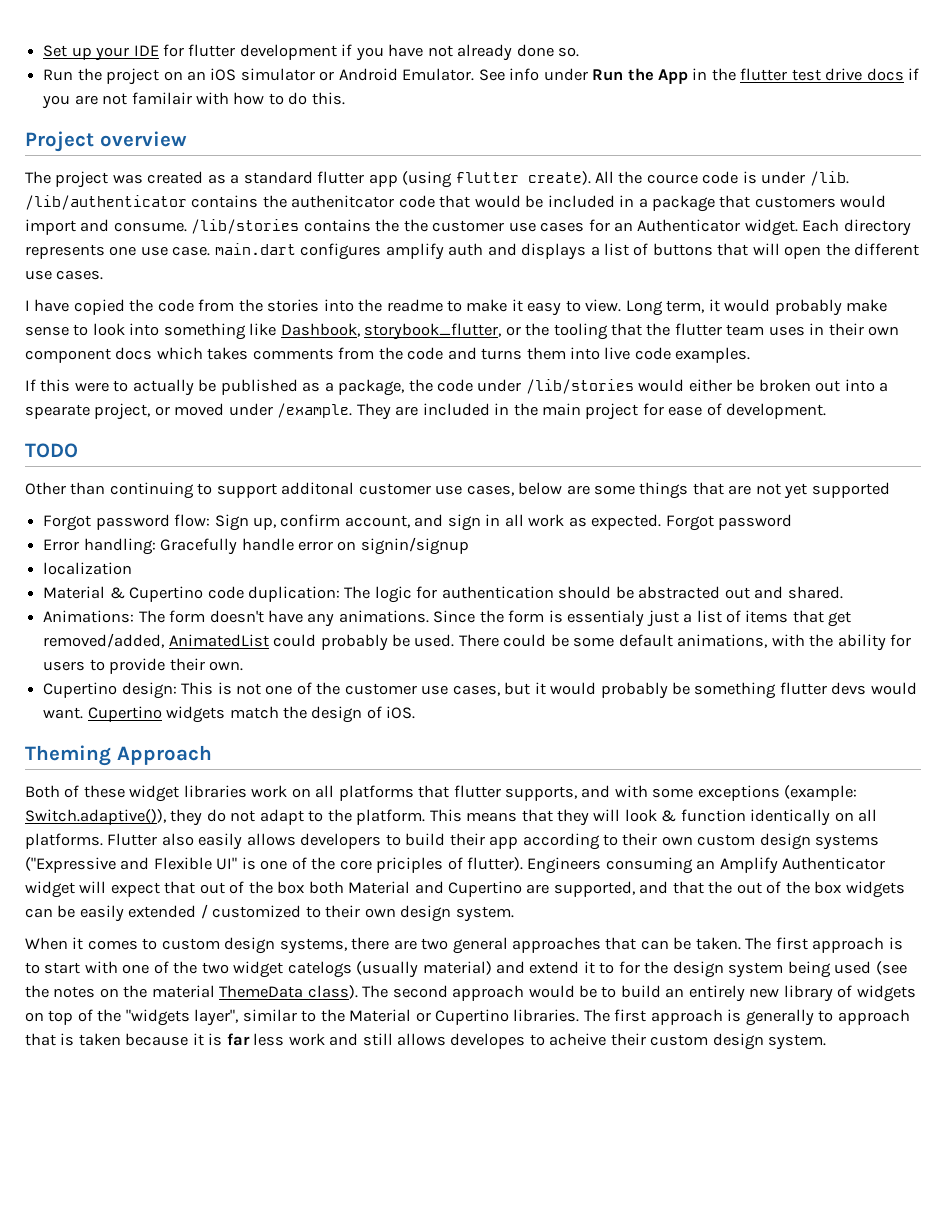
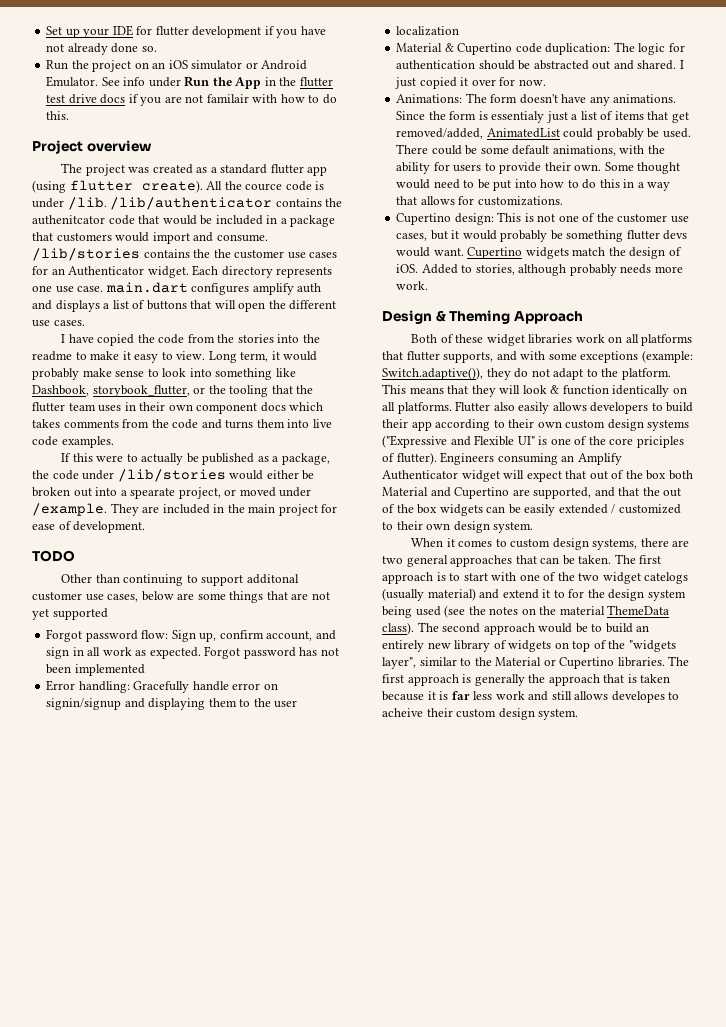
(792, 522) none -> [299,647,339,656] [46,664,145,676] has not been implemented
(469, 546) none -> [124,698,298,710] and displaying them to the user
(843, 592) none -> [679,60,684,69] [395,77,546,89] I just copied it over for now.
(243, 666) none -> [604,162,681,174] [396,179,671,191] [396,196,563,206] Some thought would need to be put into how to do this in a way that allows for customizations.
(416, 712) // -> [421,264,683,276] [396,281,429,290] [382,310,446,324] Added to stories, although probably needs more work. // Design &
[818,1010,834,1022] to -> [528,674,546,683] the

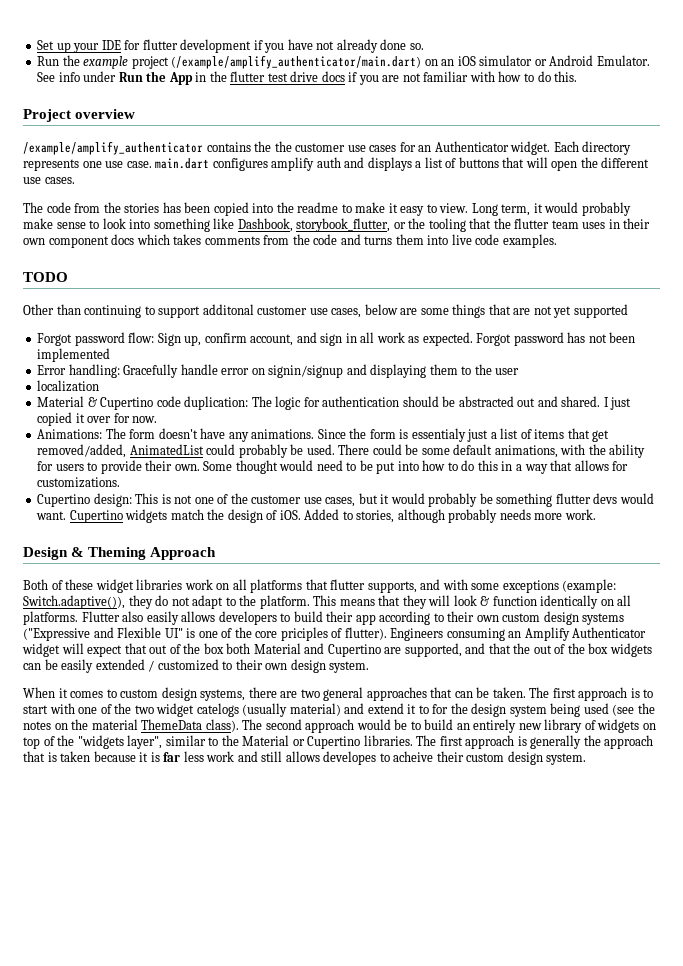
[92,60,132,72] project -> [83,55,422,69] example project (/example/amplify_authenticator/main.dart)
[206,94,249,103] familair -> [423,71,469,82] familiar
[61,163,328,176] [32,180,325,193] [32,197,343,210] [32,215,336,227] [32,232,268,244] [32,248,140,261] The project was created as a standard flutter app (using flutter create). All the cource code is under /lib. /lib/authenticator contains the authenitcator code that would be included in a package that customers would import and consume. /lib/stories -> [23,141,203,155] /example/amplify_authenticator
[61,334,155,346] I have copied the -> [23,202,43,213] The
(274, 338) none -> [162,202,249,216] has been copied
[61,453,331,465] [32,469,315,482] [32,487,312,499] [32,503,338,516] [32,521,146,533] // If this were to actually be published as a package, the code under /lib/stories would either be broken out into a spearate project, or moved under /example. They are included in the main project for ease of development. -> (557, 241) none

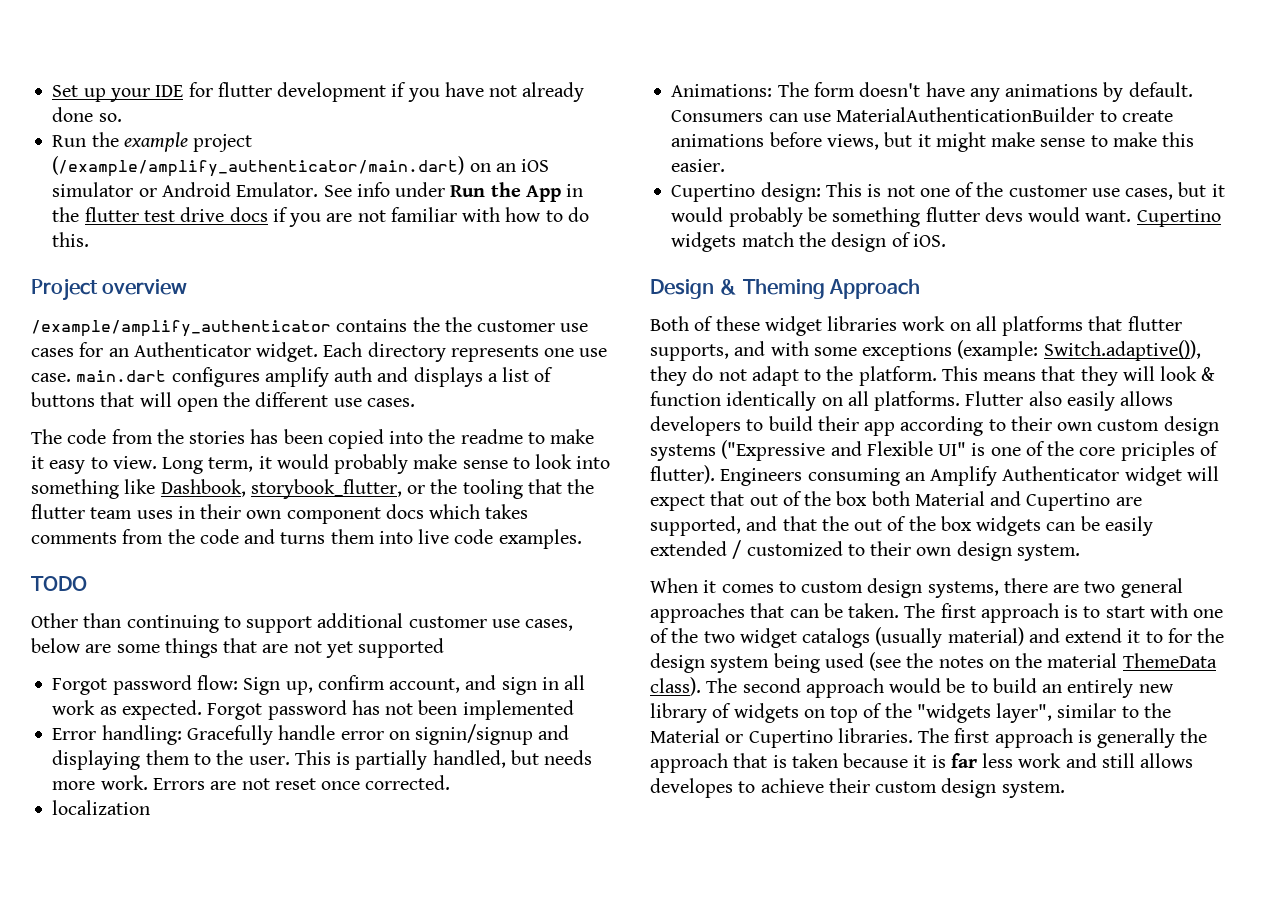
[202,304,254,315] additonal -> [317,613,404,628] additional
[495,368,520,375] [37,380,100,392] [37,396,632,410] [37,412,158,426] user // localization // Material & Cupertino code duplication: The logic for authentication should be abstracted out and shared. I just copied it over for now. -> [248,750,593,770] [52,775,451,790] [52,800,151,815] user. This is partially handled, but needs more work. Errors are not reset once corrected. // localization
[251,428,610,442] [37,444,646,458] [37,460,629,474] [37,477,121,488] animations. Since the form is essentialy just a list of items that get removed/added, AnimatedList could probably be used. There could be some default animations, with the ability for users to provide their own. Some thought would need to be put into how to do this in a way that allows for customizations. -> [1005,82,1193,102] [671,107,1173,122] [671,132,1195,152] [671,159,726,172] animations by default. Consumers can use MaterialAuthenticationBuilder to create animations before views, but it might make sense to make this easier.
[304,509,596,523] Added to stories, although probably needs more work. -> (946, 240) none
[196,703,239,717] catelogs -> [802,628,871,648] catalogs
[393,751,434,762] acheive -> [760,778,824,793] achieve

